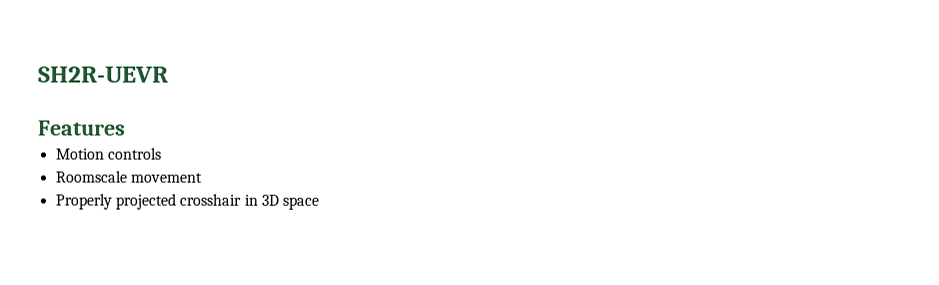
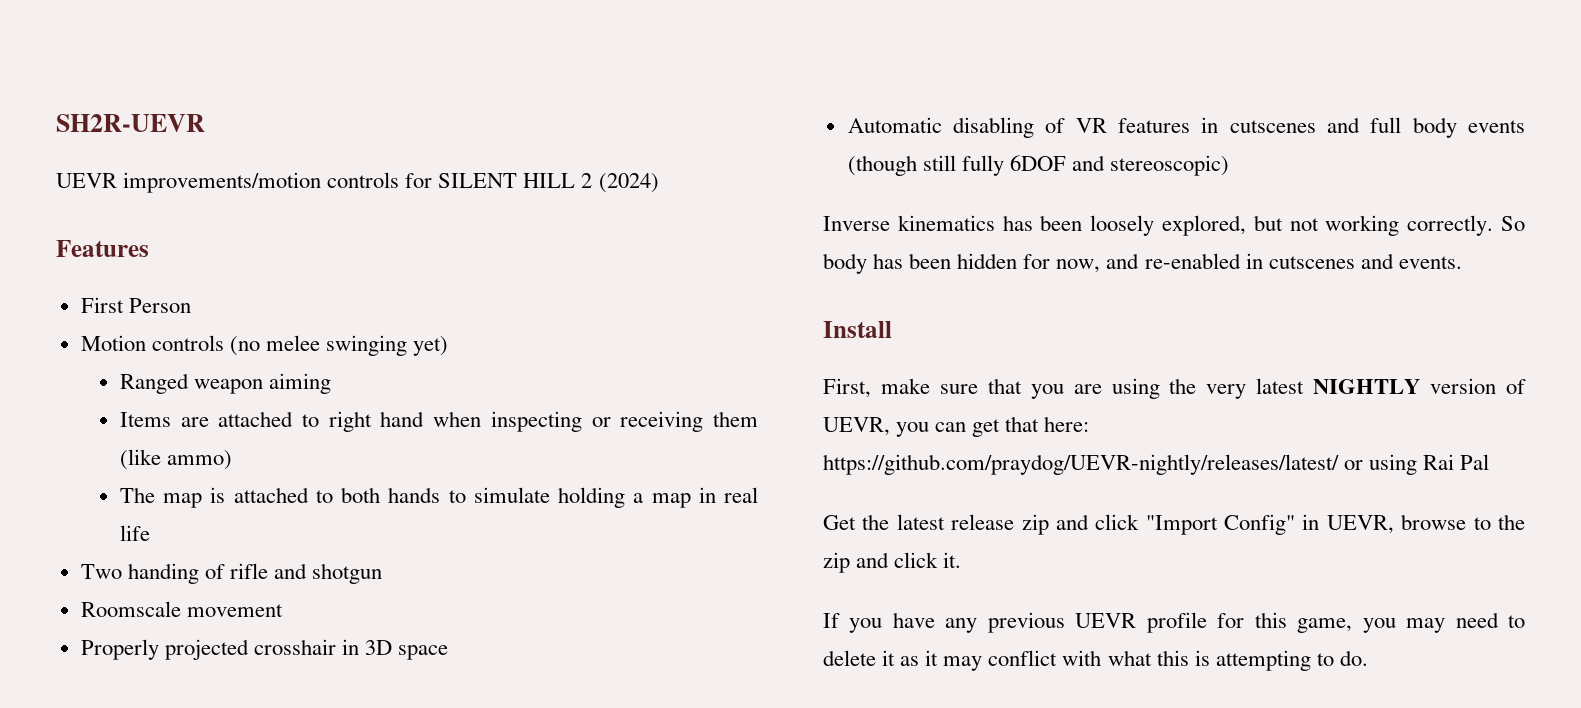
(169, 74) none -> [56,172,659,193] // UEVR improvements/motion controls for SILENT HILL 2 (2024)
(126, 128) none -> [80,297,191,313] // First Person
(161, 153) none -> [229,335,449,356] [119,373,332,394] [119,411,758,432] [119,449,233,470] [119,487,758,508] [119,525,150,541] [80,563,383,584] (no melee swinging yet) // Ranged weapon aiming // Items are attached to right hand when inspecting or receiving them (like ammo) // The map is attached to both hands to simulate holding a map in real life // Two handing of rifle and shotgun
(320, 203) none -> [847,117,1525,138] [847,155,1230,176] [823,215,1525,236] [823,253,1462,274] [823,321,892,338] [823,378,1526,399] [823,416,1090,437] [823,454,1490,475] [823,514,1525,535] [823,552,962,573] [823,612,1525,633] [823,650,1368,671] // Automatic disabling of VR features in cutscenes and full body events (though still fully 6DOF and stereoscopic) // Inverse kinematics has been loosely explored, but not working correctly. So body has been hidden for now, and re-enabled in cutscenes and events. // Install // First, make sure that you are using the very latest NIGHTLY version of UEVR, you can get that here: https://github.com/praydog/UEVR-nightly/releases/latest/ or using Rai Pal // Get the latest release zip and click "Import Config" in UEVR, browse to the zip and click it. // If you have any previous UEVR profile for this game, you may need to delete it as it may conflict with what this is attempting to do.

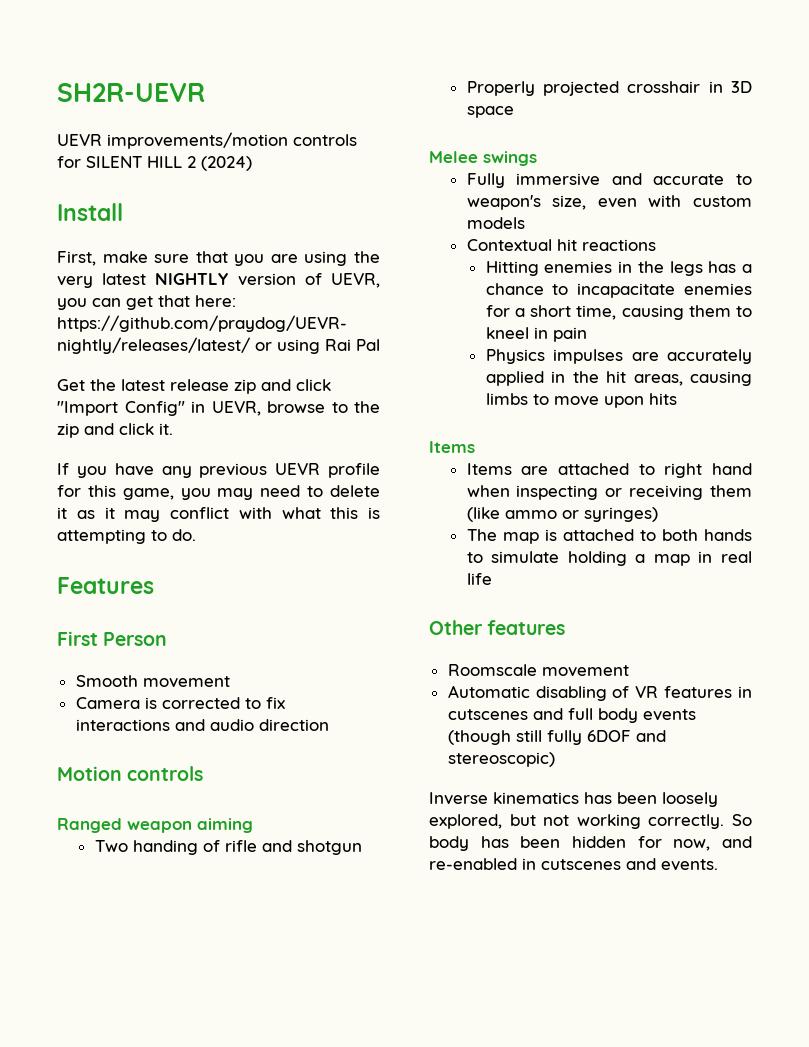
[56,240,149,257] [80,297,191,313] [80,335,449,356] [119,373,332,394] [119,411,758,432] [119,449,233,470] [119,487,758,508] [119,525,150,541] [80,563,383,584] [80,601,283,617] [80,639,449,660] [847,117,1525,138] [847,155,1230,176] [823,215,1525,236] [823,253,1462,274] // Features // First Person // Motion controls (no melee swinging yet) // Ranged weapon aiming // Items are attached to right hand when inspecting or receiving them (like ammo) // The map is attached to both hands to simulate holding a map in real life // Two handing of rifle and shotgun // Roomscale movement // Properly projected crosshair in 3D space // Automatic disabling of VR features in cutscenes and full body events (though still fully 6DOF and stereoscopic) // Inverse kinematics has been loosely explored, but not working correctly. So body has been hidden for now, and re-enabled in cutscenes and events. -> (252, 163) none
(1368, 658) none -> [57,577,154,594] [57,631,168,646] [75,675,230,688] [75,697,285,709] [75,719,329,731] [57,766,204,781] [57,818,253,833] [94,840,362,855] [466,81,752,96] [466,106,514,118] [429,151,537,166] [466,173,752,188] [466,195,752,210] [466,217,525,229] [466,239,656,251] [485,261,752,276] [485,283,752,298] [485,305,752,320] [485,327,587,342] [485,349,752,364] [485,371,752,386] [485,393,677,408] [429,441,475,453] [466,463,752,478] [466,485,752,500] [466,507,658,522] [466,529,752,544] [466,551,752,566] [466,573,492,585] [429,620,566,635] [447,664,629,677] [447,685,752,701] [447,708,696,723] [447,730,666,745] [447,752,555,767] [429,792,718,807] [429,814,752,829] [429,836,752,851] [429,858,718,871] // Features // First Person // Smooth movement // Camera is corrected to fix interactions and audio direction // Motion controls // Ranged weapon aiming // Two handing of rifle and shotgun // Properly projected crosshair in 3D space // Melee swings // Fully immersive and accurate to weapon's size, even with custom models // Contextual hit reactions // Hitting enemies in the legs has a chance to incapacitate enemies for a short time, causing them to kneel in pain // Physics impulses are accurately applied in the hit areas, causing limbs to move upon hits // Items // Items are attached to right hand when inspecting or receiving them (like ammo or syringes) // The map is attached to both hands to simulate holding a map in real life // Other features // Roomscale movement // Automatic disabling of VR features in cutscenes and full body events (though still fully 6DOF and stereoscopic) // Inverse kinematics has been loosely explored, but not working correctly. So body has been hidden for now, and re-enabled in cutscenes and events.

